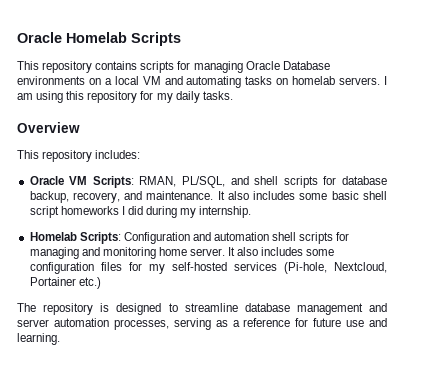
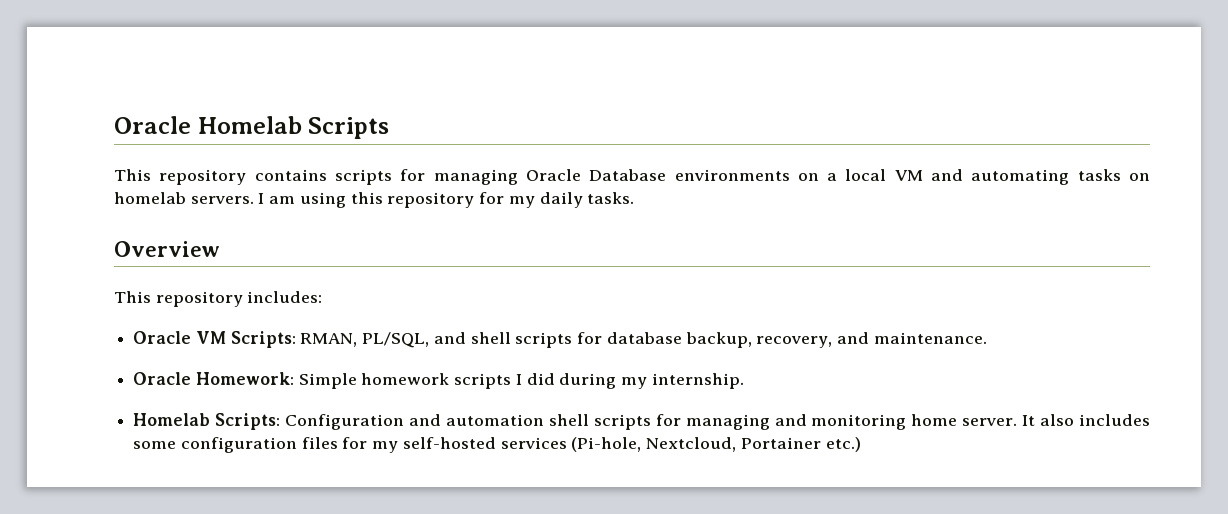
[217,191,388,200] [29,206,119,218] It also includes some basic shell script homeworks -> [133,372,512,389] // Oracle Homework: Simple homework scripts
[17,303,387,315] [17,318,387,330] [17,333,60,345] // The repository is designed to streamline database management and server automation processes, serving as a reference for future use and learning. -> (861, 444) none

